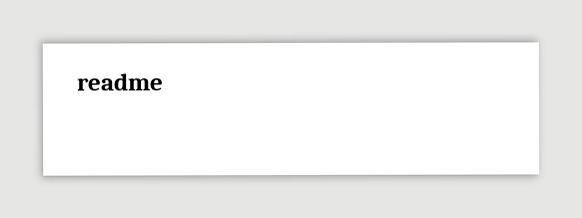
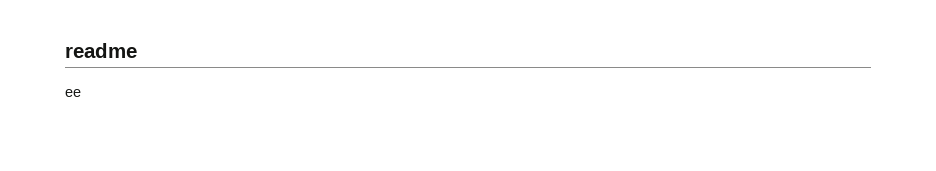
(163, 82) none -> [65,89,81,97] // ee

